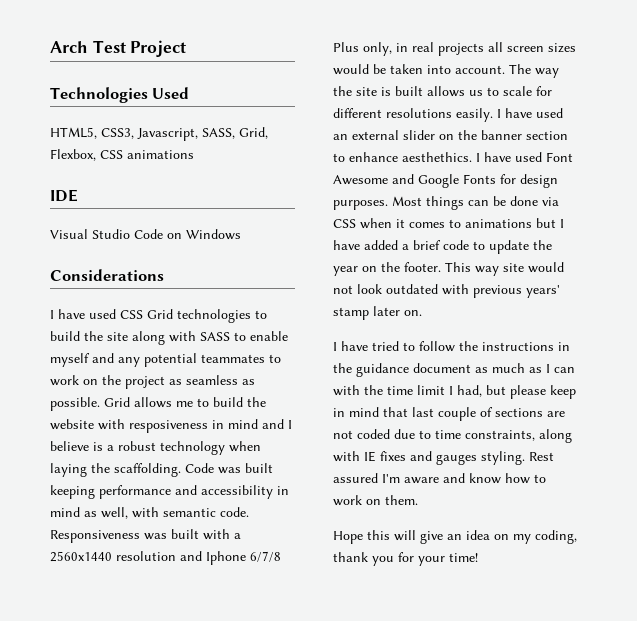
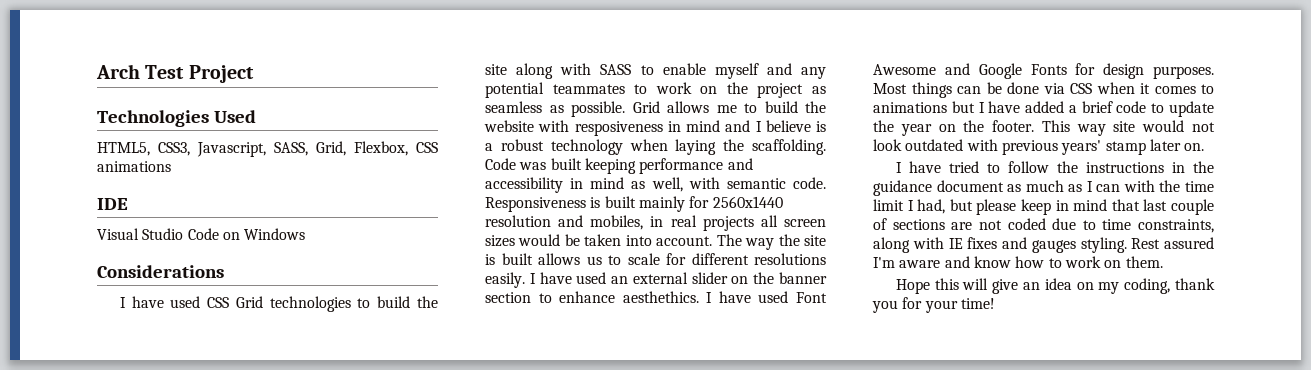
[144,529,241,540] [50,551,281,565] [333,42,392,56] was built with a 2560x1440 resolution and Iphone 6/7/8 Plus only, -> [590,196,783,212] [485,215,644,230] is built mainly for 2560x1440 resolution and mobiles,

